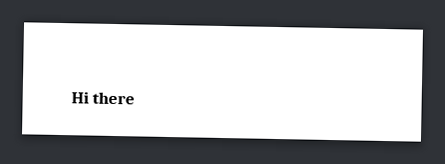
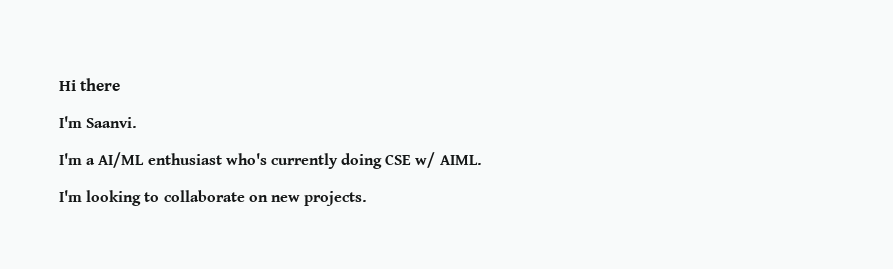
(136, 98) none -> [59,116,138,128] [59,152,482,169] [59,190,368,206] // I'm Saanvi. // I'm a AI/ML enthusiast who's currently doing CSE w/ AIML. // I'm looking to collaborate on new projects.

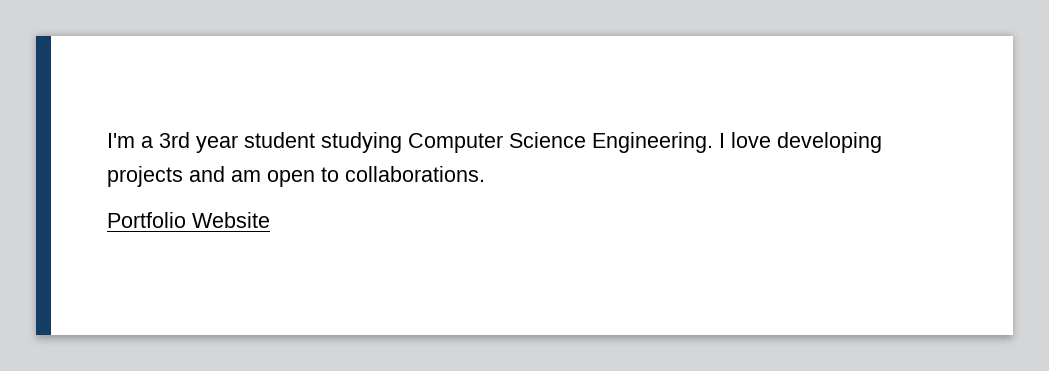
[59,78,121,91] [59,116,138,128] [59,152,482,169] [59,190,368,206] Hi there // I'm Saanvi. // I'm a AI/ML enthusiast who's currently doing CSE w/ AIML. // I'm looking to collaborate on new projects. -> [107,132,882,153] [107,166,485,187] [107,212,270,228] I'm a 3rd year student studying Computer Science Engineering. I love developing projects and am open to collaborations. // Portfolio Website

